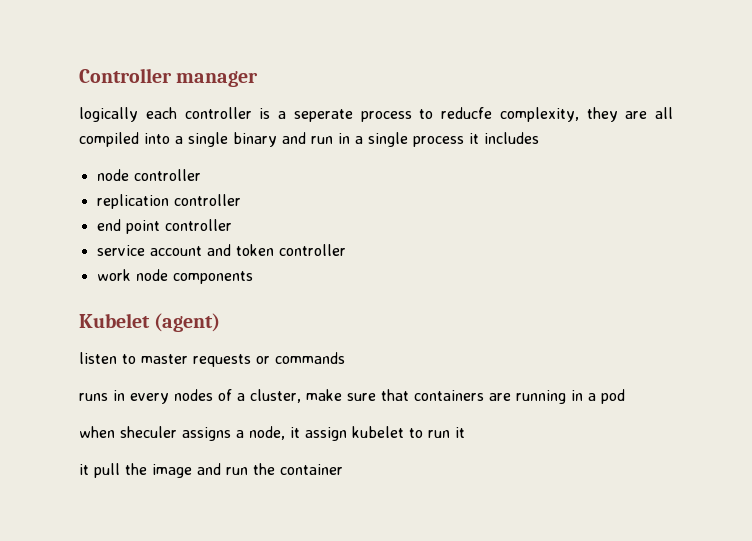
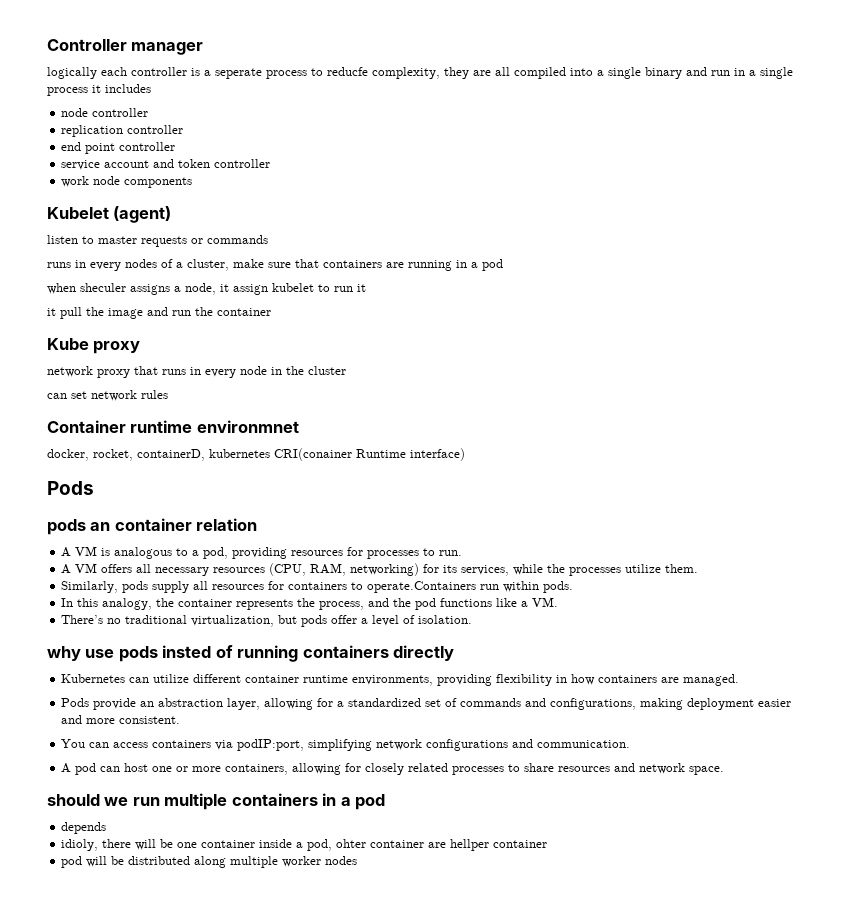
(343, 469) none -> [47,338,141,354] [47,366,346,378] [47,390,168,401] [47,420,299,433] [47,448,465,461] [47,481,94,495] [47,518,258,535] [61,546,463,559] [61,563,699,576] [61,581,574,593] [61,597,559,610] [61,615,473,627] [47,645,455,662] [61,674,740,686] [61,698,792,710] [61,715,181,724] [61,739,631,751] [61,763,725,775] [47,793,386,810] [61,822,107,834] [61,839,548,851] [61,856,358,868] // Kube proxy // network proxy that runs in every node in the cluster // can set network rules // Container runtime environmnet // docker, rocket, containerD, kubernetes CRI(conainer Runtime interface) // Pods // pods an container relation // A VM is analogous to a pod, providing resources for processes to run. // A VM offers all necessary resources (CPU, RAM, networking) for its services, while the processes utilize them. // Similarly, pods supply all resources for containers to operate.Containers run within pods. // In this analogy, the container represents the process, and the pod functions like a VM. // There’s no traditional virtualization, but pods offer a level of isolation. // why use pods insted of running containers directly // Kubernetes can utilize different container runtime environments, providing flexibility in how containers are managed. // Pods provide an abstraction layer, allowing for a standardized set of commands and configurations, making deployment easier and more consistent. // You can access containers via podIP:port, simplifying network configurations and communication. // A pod can host one or more containers, allowing for closely related processes to share resources and network space. // should we run multiple containers in a pod // depends // idioly, there will be one container inside a pod, ohter container are hellper container // pod will be distributed along multiple worker nodes

